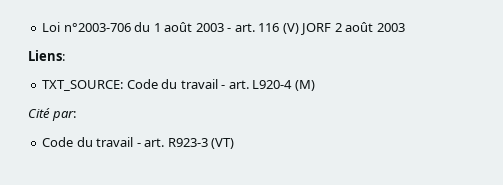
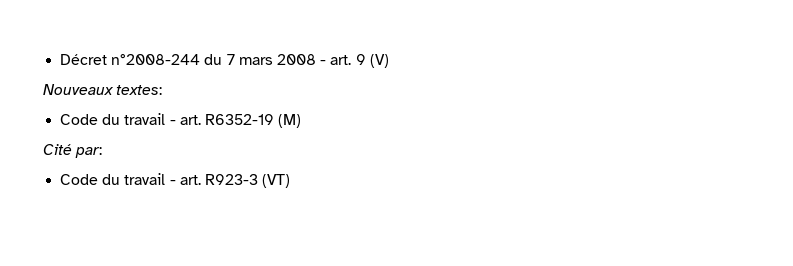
[42,22,280,32] Loi n°2003-706 du 1 août 2003 - art. 116 -> [60,54,366,65] Décret n°2008-244 du 7 mars 2008 - art. 9
[300,22,405,35] [28,50,65,61] [42,79,293,91] JORF 2 août 2003 // Liens: // TXT_SOURCE: Code du travail - art. L920-4 -> [43,84,163,95] [60,113,274,125] // Nouveaux textes: // Code du travail - art. R6352-19

